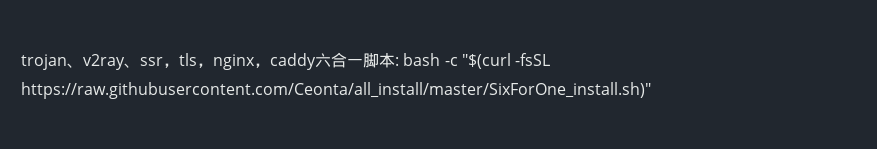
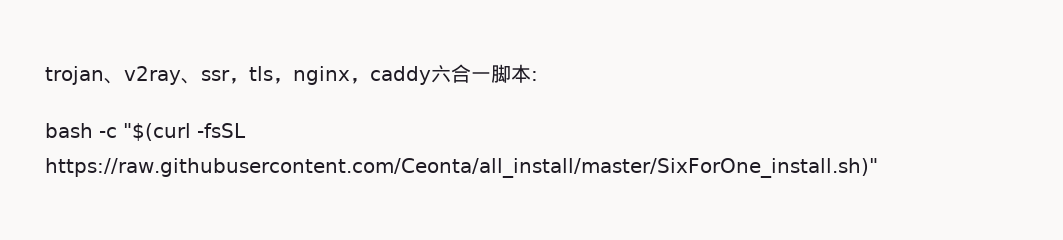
(399, 61) none -> (538, 76) //

